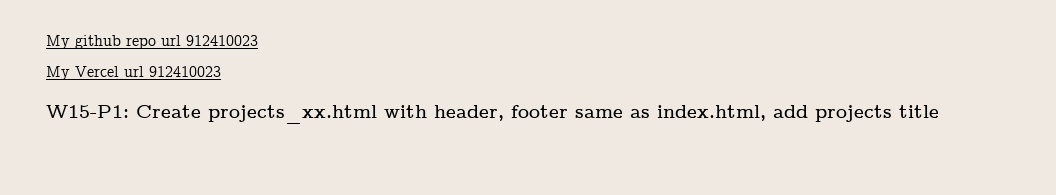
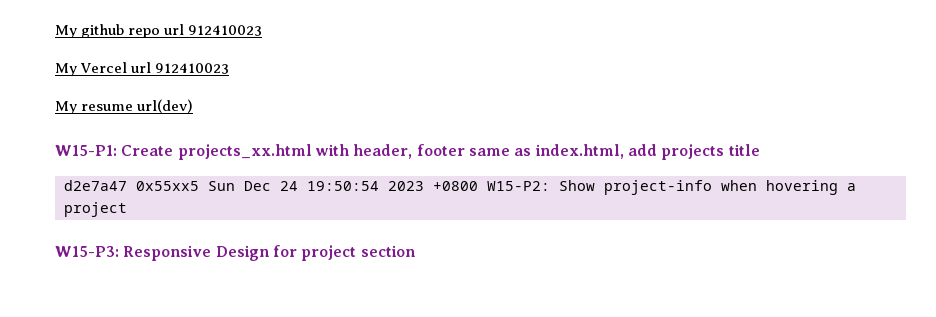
(221, 71) none -> [55,99,194,114] // My resume url(dev)
(939, 111) none -> [64,180,856,195] [64,202,127,217] [55,245,416,261] // d2e7a47 0x55xx5 Sun Dec 24 19:50:54 2023 +0800 W15-P2: Show project-info when hovering a project // W15-P3: Responsive Design for project section

